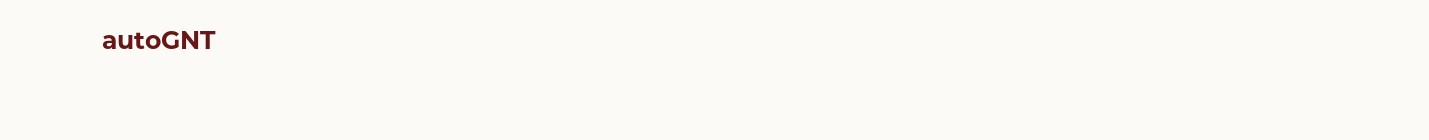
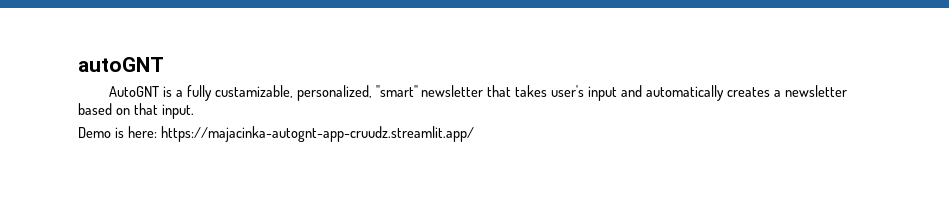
(216, 40) none -> [109,85,847,101] [78,103,194,119] [78,126,474,142] // AutoGNT is a fully custamizable, personalized, "smart" newsletter that takes user's input and automatically creates a newsletter based on that input. // Demo is here: https://majacinka-autognt-app-cruudz.streamlit.app/

